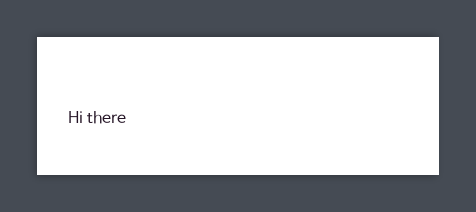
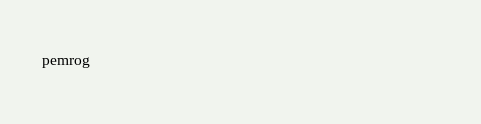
[68,111,127,124] Hi there -> [42,57,90,68] pemrog

